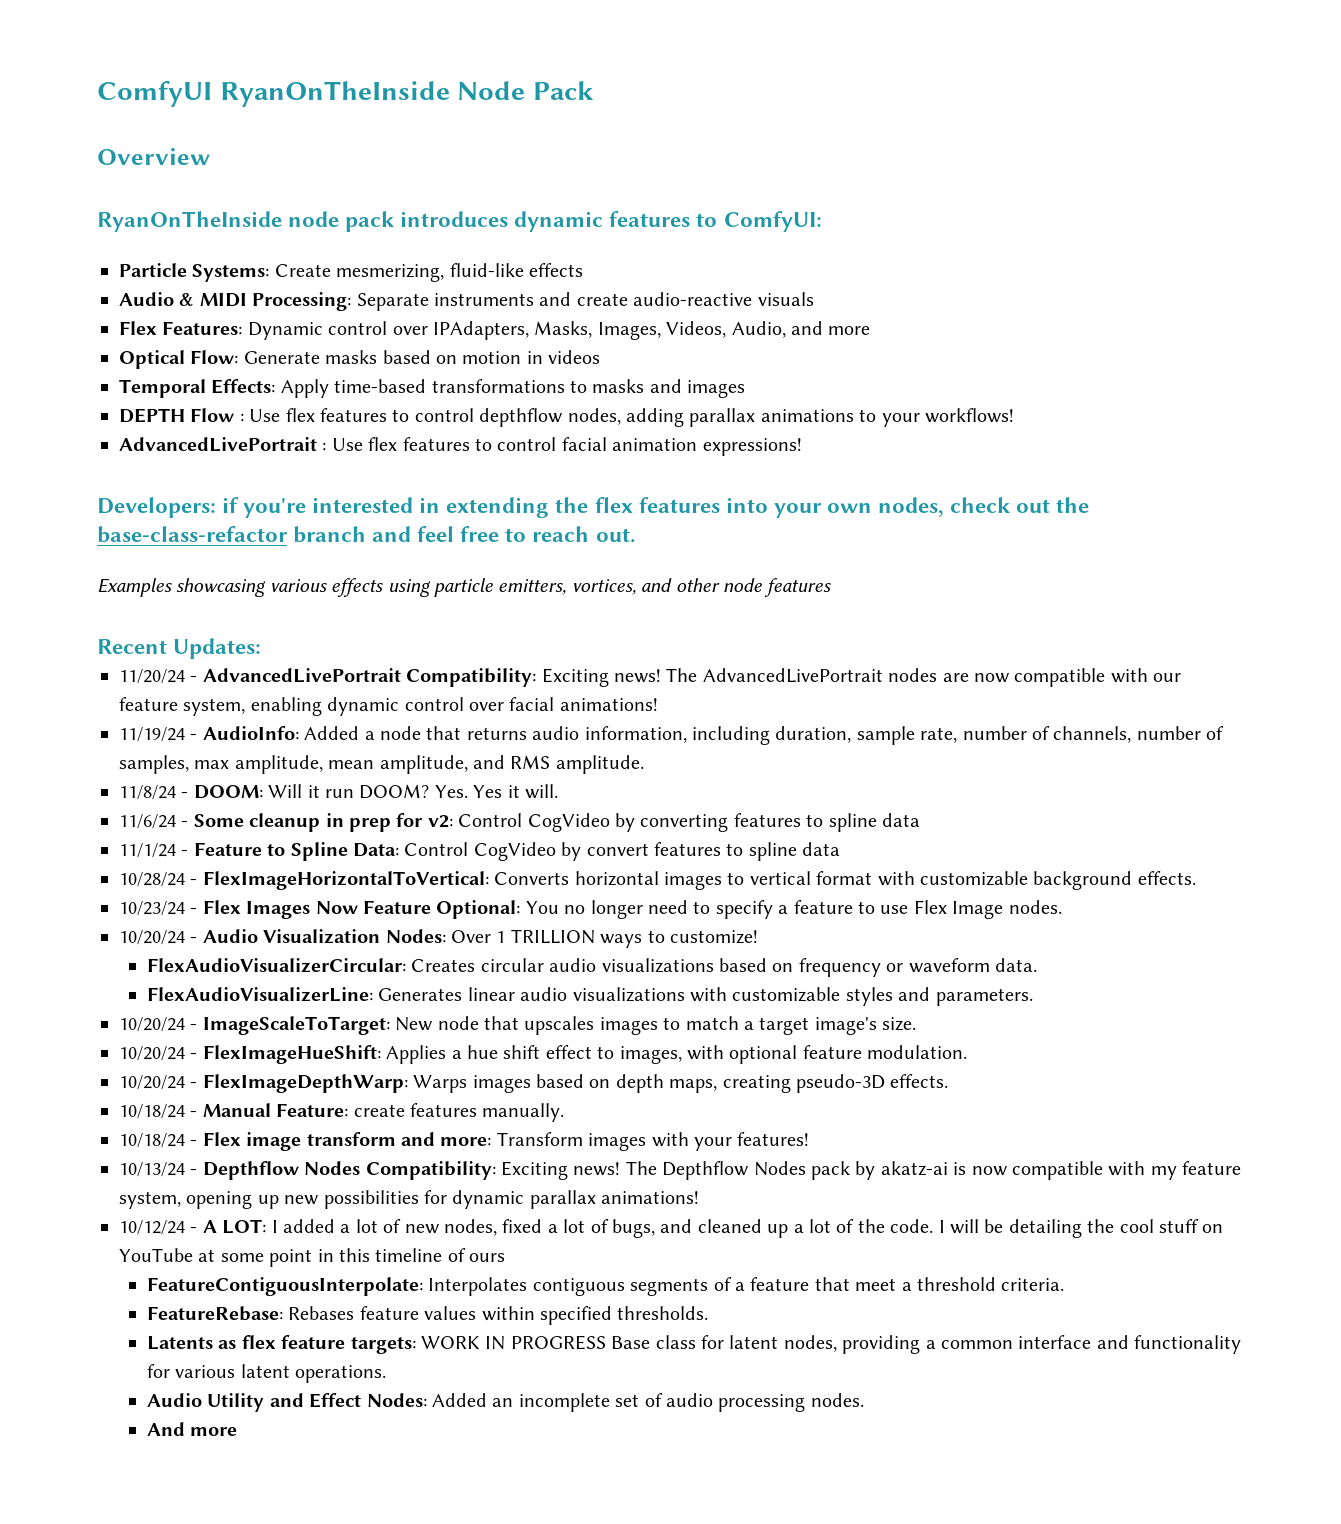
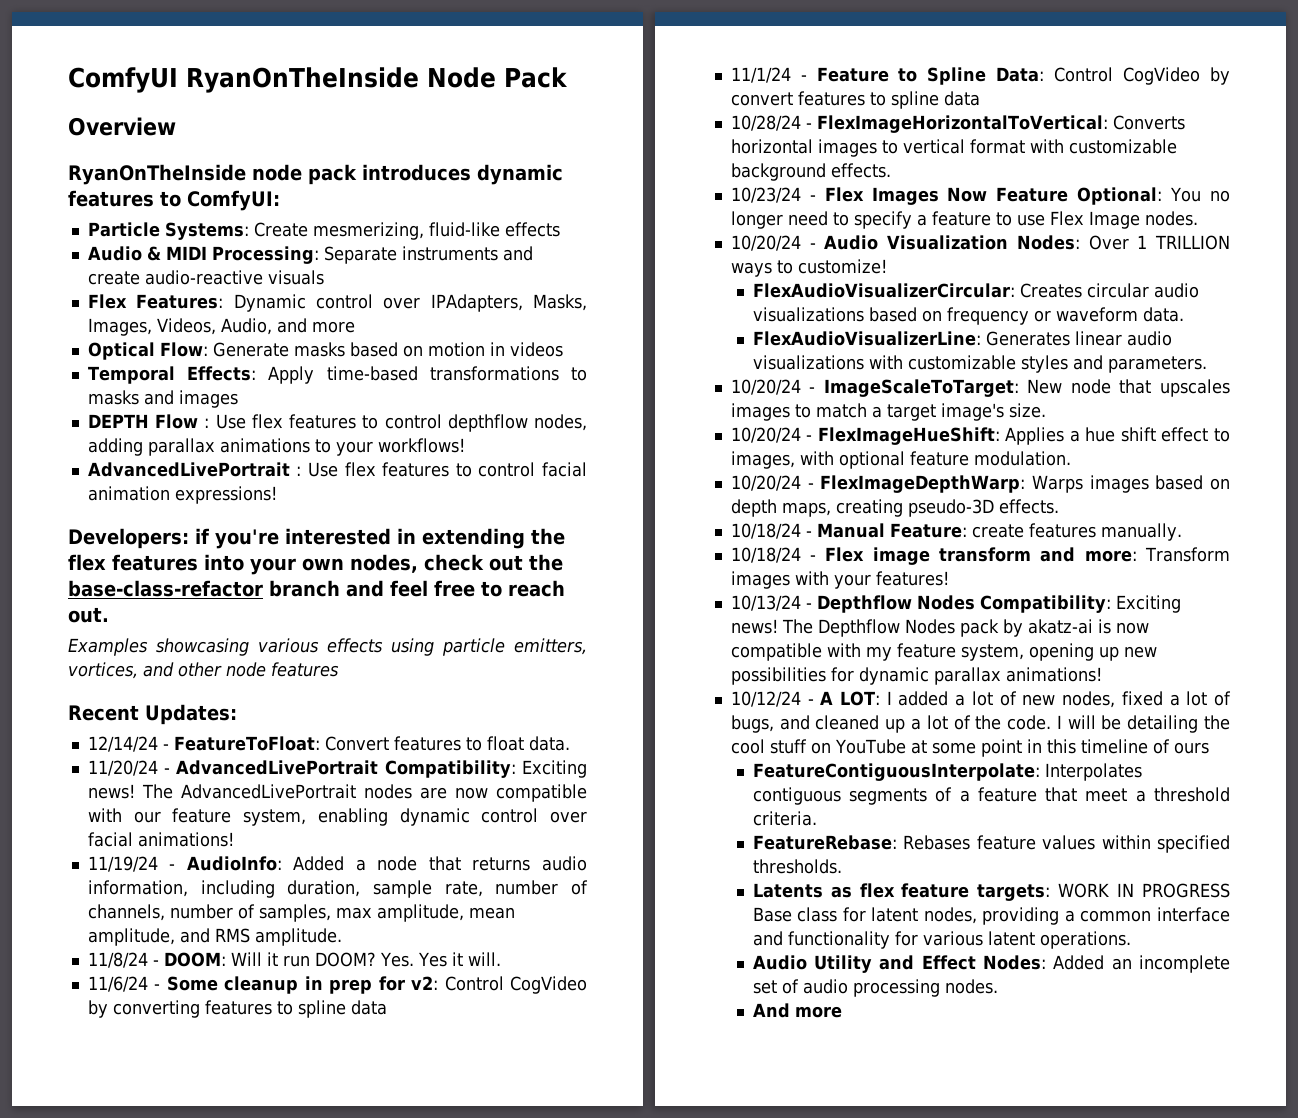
(262, 648) none -> [87,736,570,752] // 12/14/24 - FeatureToFloat: Convert features to float data.

